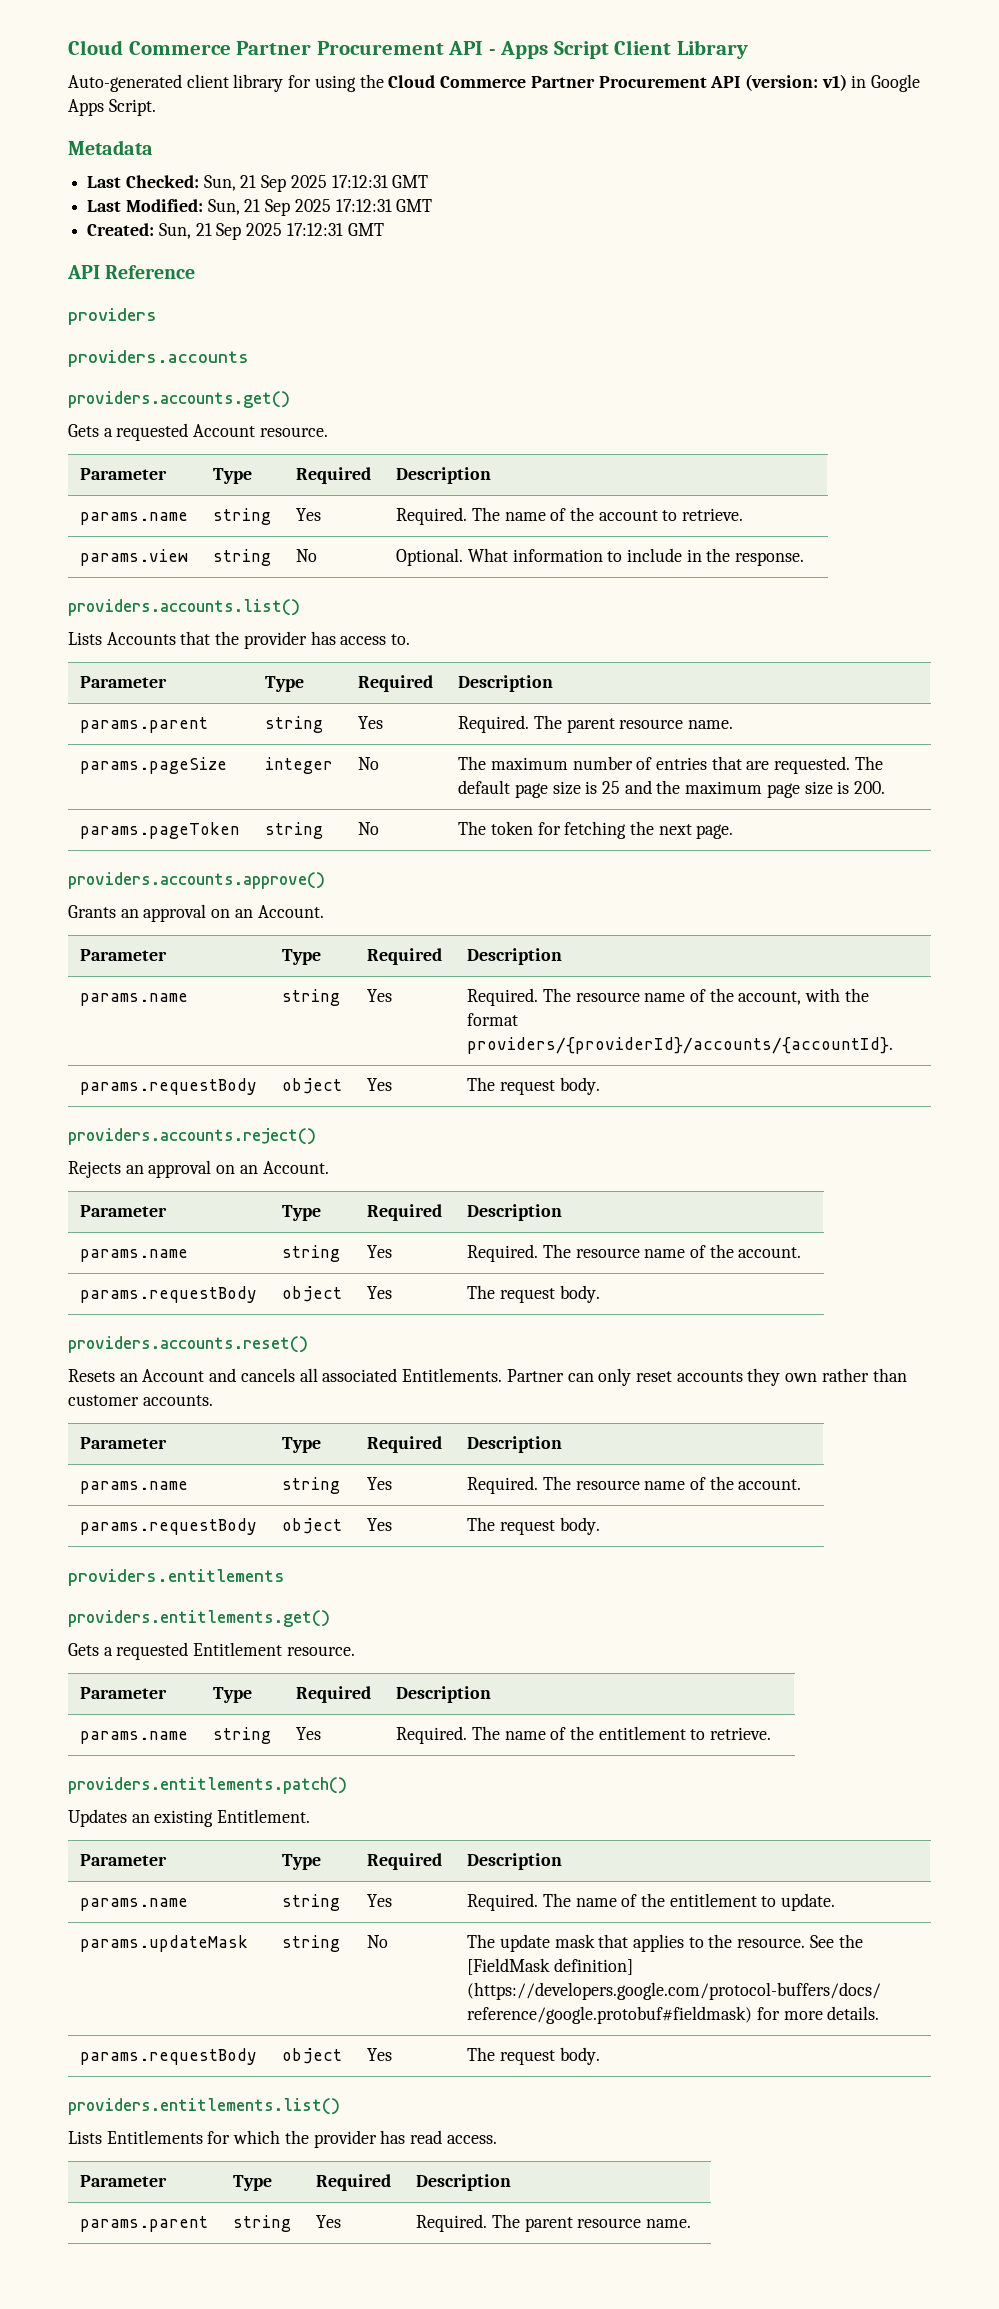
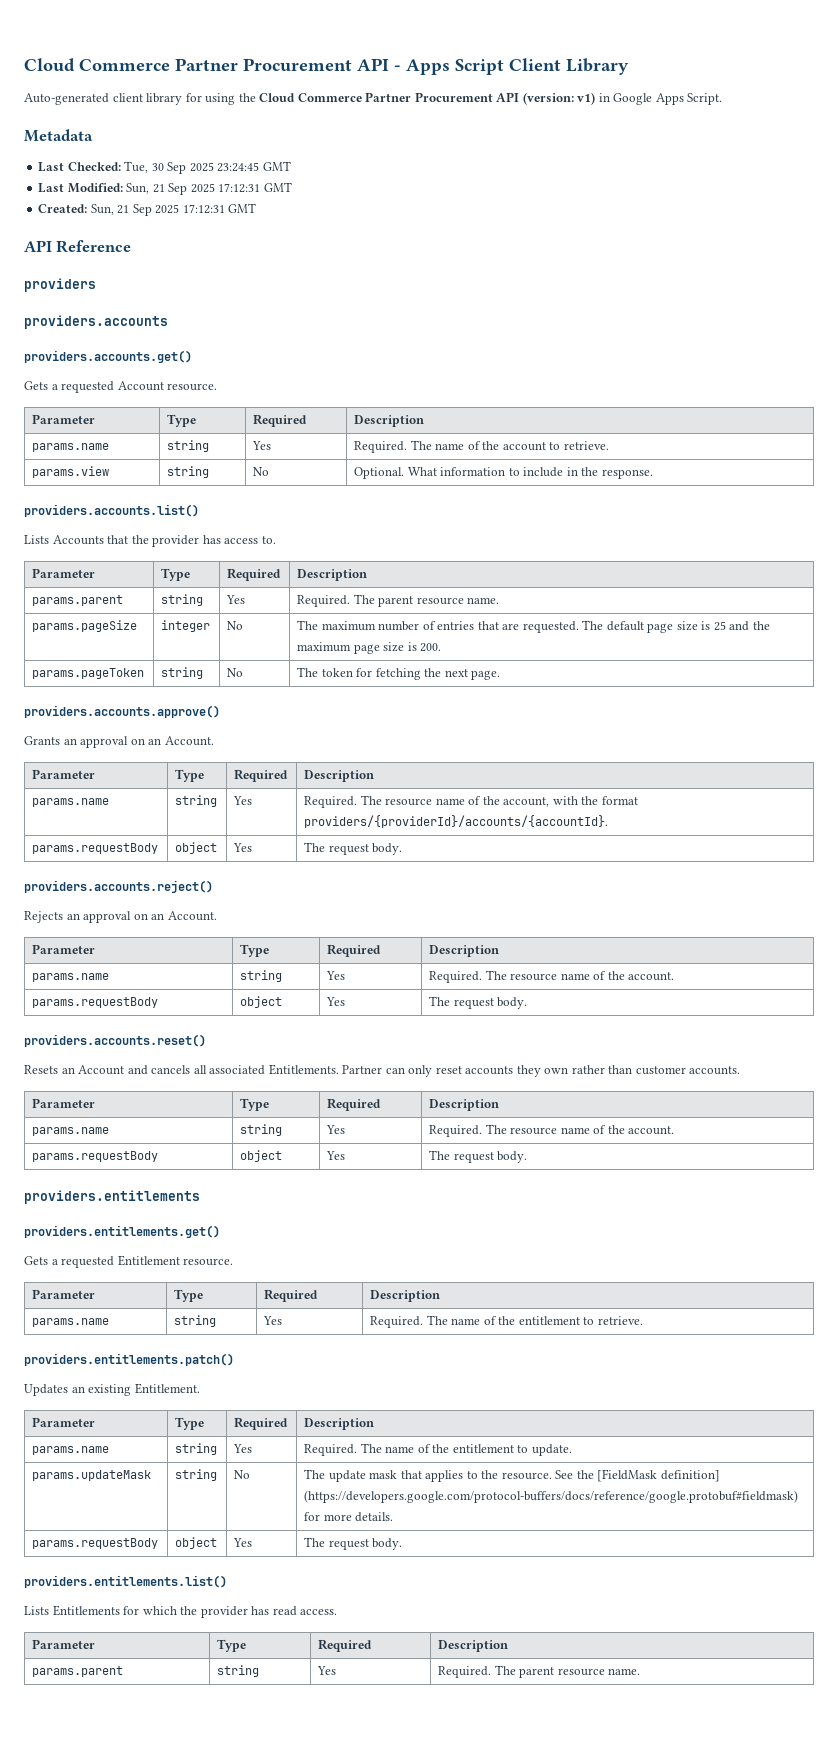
[203,175,388,192] Sun, 21 Sep 2025 17:12:31 -> [124,161,260,174] Tue, 30 Sep 2025 23:24:45

